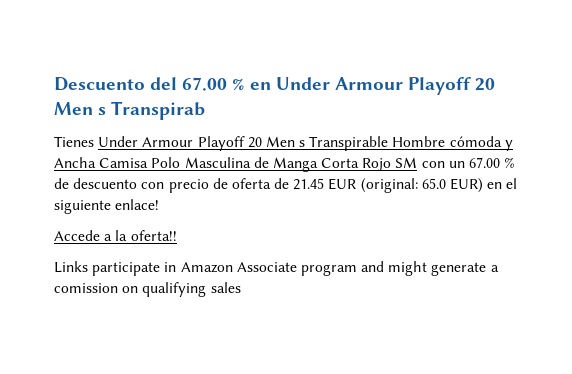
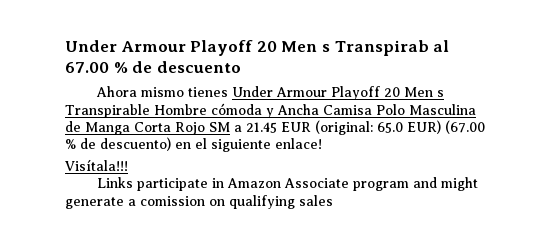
[54,77,271,91] Descuento del 67.00 % en -> (65, 46) none
[54,136,94,147] // Tienes -> [433,40,450,52] [65,61,241,73] [95,86,228,97] al 67.00 % de descuento // Ahora mismo tienes
[421,157,516,168] [54,178,290,193] con un 67.00 % de descuento con precio de oferta de -> [234,125,242,132] a
(484, 185) none -> [445,120,485,134] [65,137,171,151] (67.00 % de descuento)
[54,230,177,241] Accede a la oferta!! -> [65,159,128,171] Visítala!!!

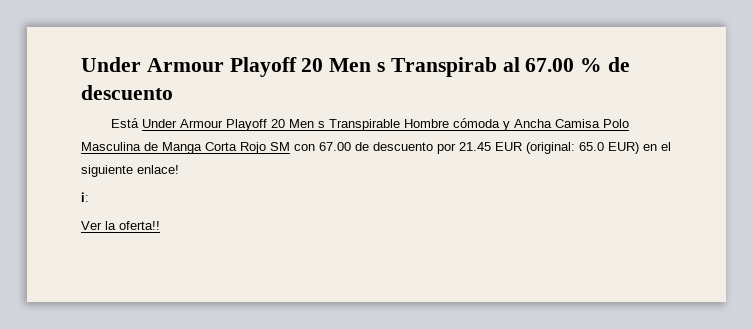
[95,86,228,97] Ahora mismo tienes -> [110,118,139,128] Está
[234,125,242,132] a -> [294,142,456,154] con 67.00 de descuento por
[445,120,485,134] [65,137,171,151] (67.00 % de descuento) -> (639, 148) none
[65,159,128,171] [96,177,478,191] [65,195,333,209] Visítala!!! // Links participate in Amazon Associate program and might generate a comission on qualifying sales -> [81,192,89,202] [81,221,160,230] ℹ: // Ver la oferta!!

